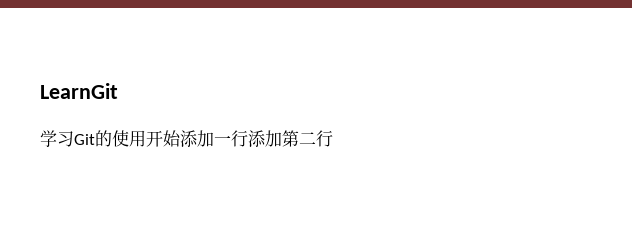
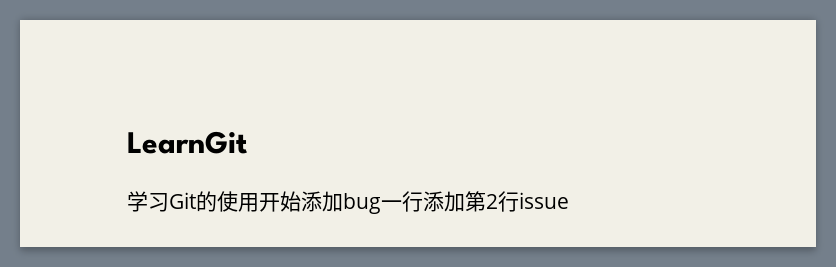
(214, 138) none -> [343,193,381,214] bug
[299,130,333,147] 二行 -> [486,191,569,212] 2行issue

